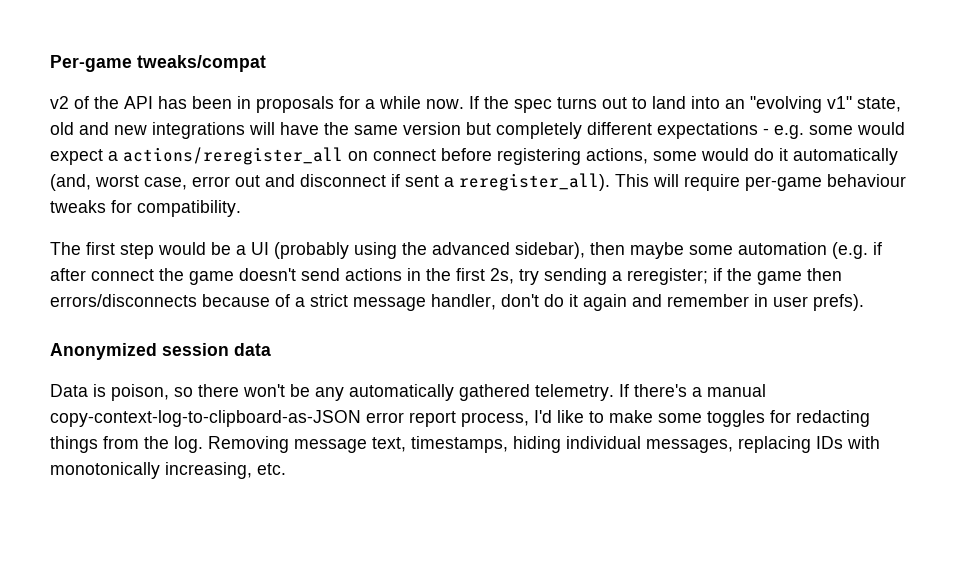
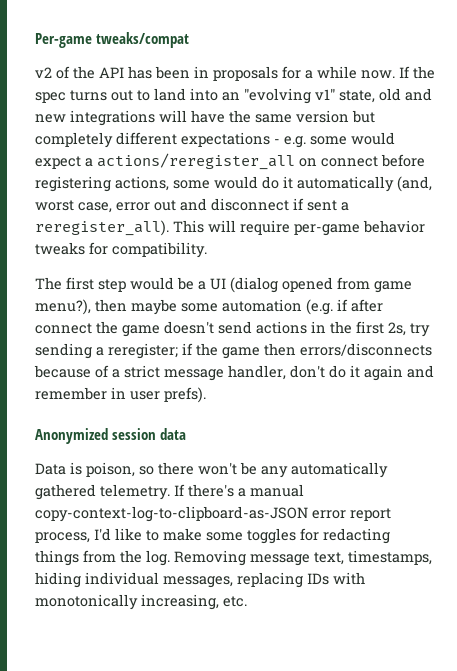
[827,174,906,187] behaviour -> [363,220,425,233] behavior
[274,242,585,259] (probably using the advanced sidebar), -> [230,277,412,293] [35,299,91,315] (dialog opened from game menu?),

